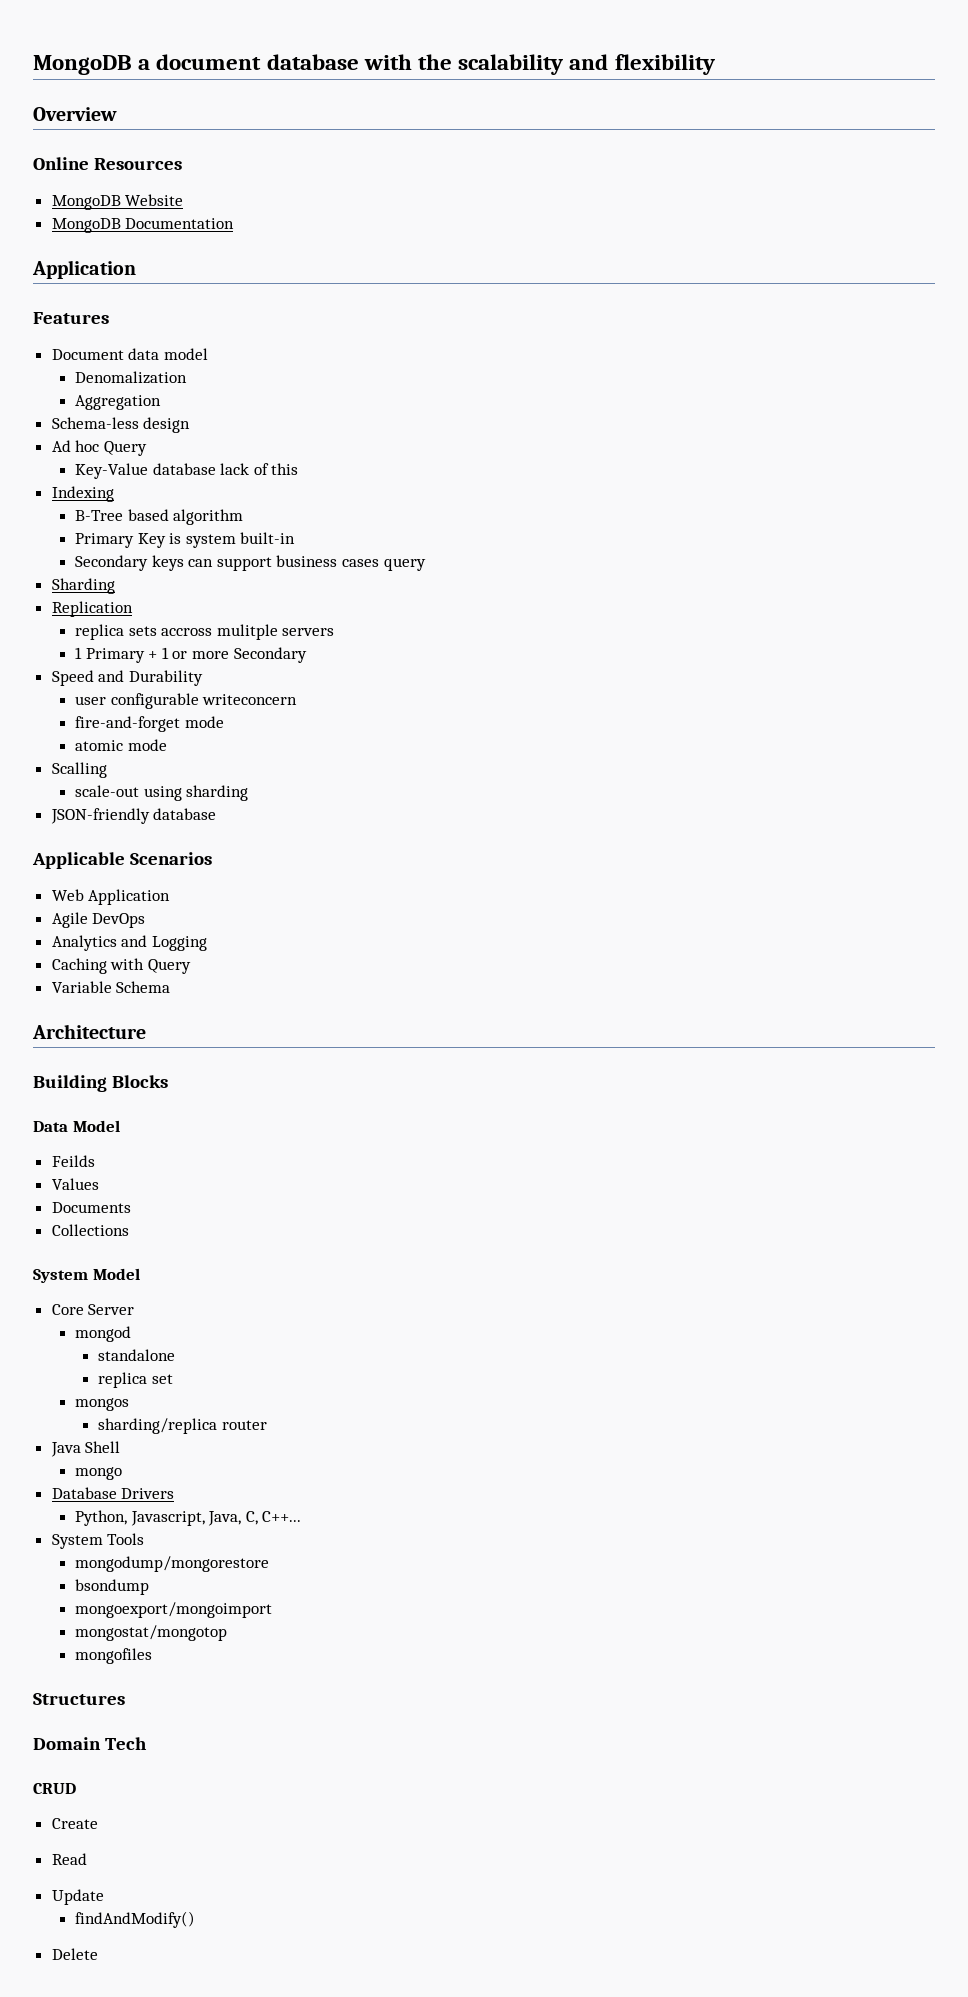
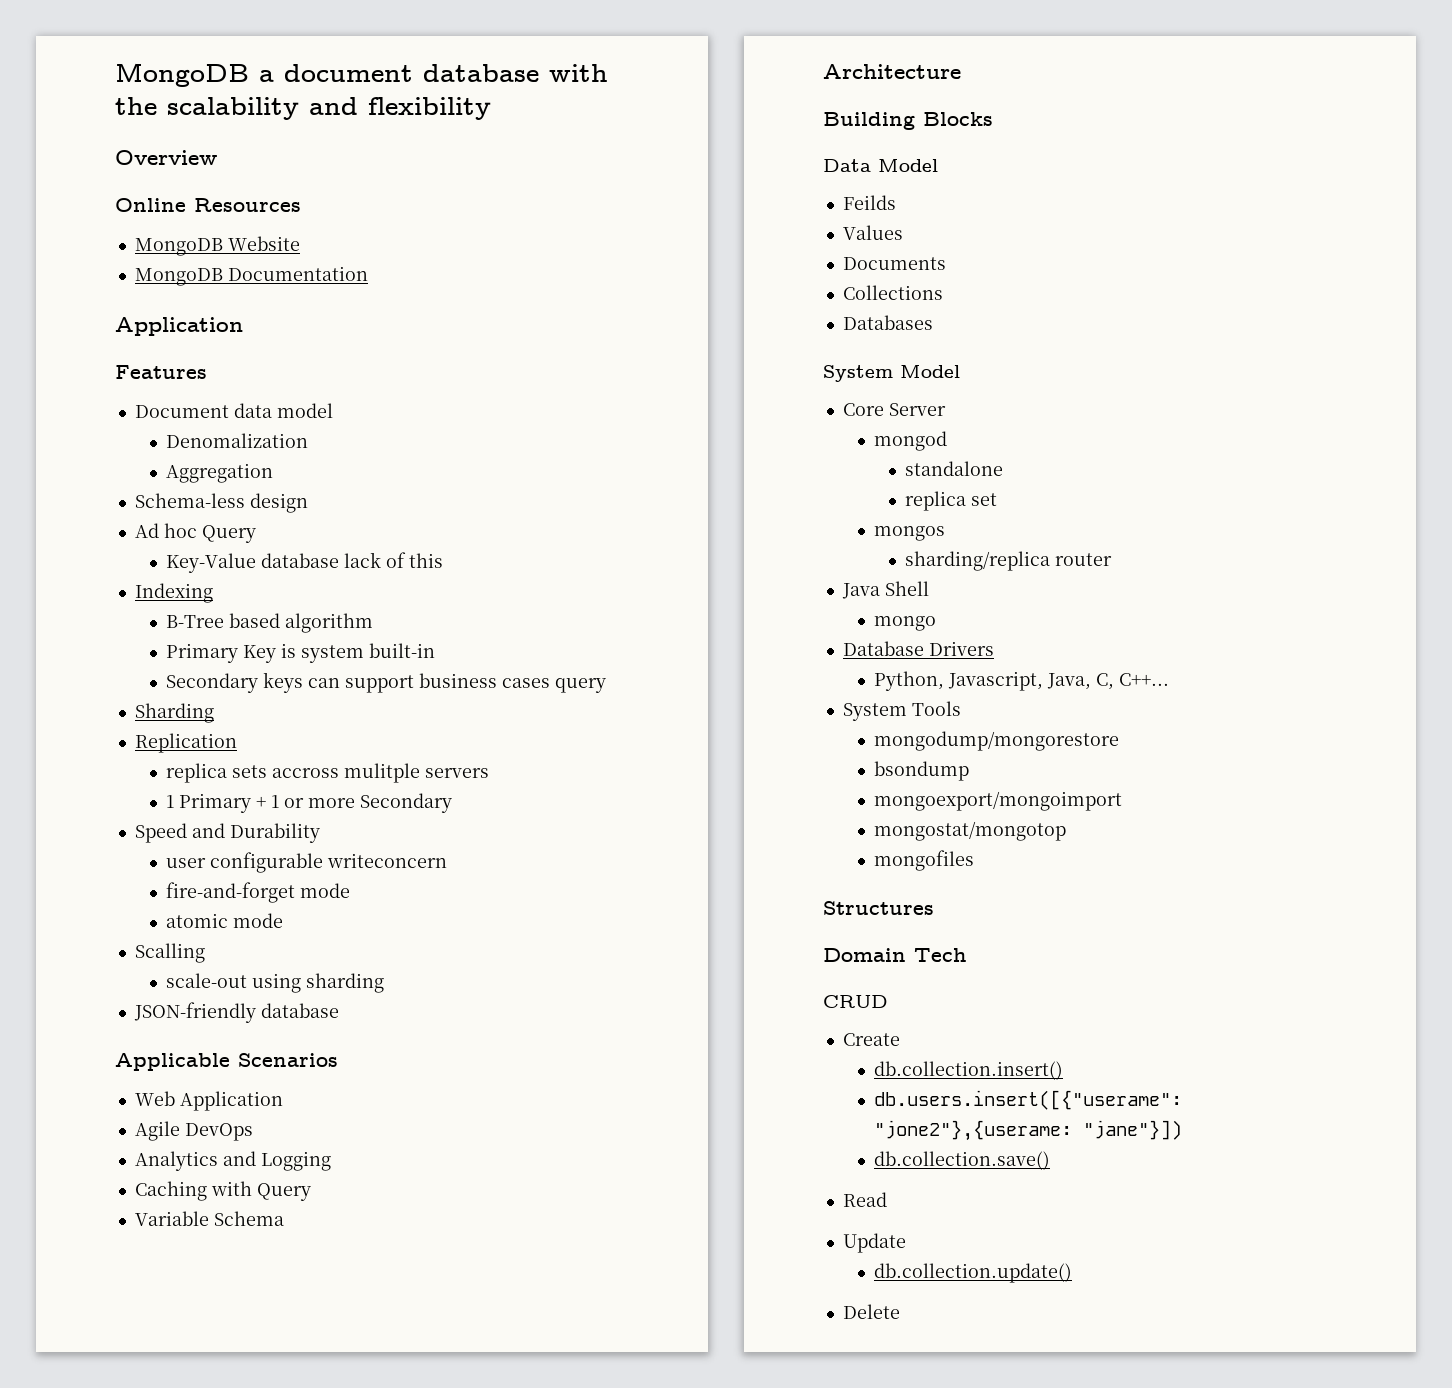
(129, 1230) none -> [842,315,933,330] // Databases
(98, 1823) none -> [873,1061,1063,1080] [873,1090,1182,1110] [873,1120,1182,1141] [873,1151,1050,1170] // db.collection.insert() // db.users.insert([{"userame": "jone2"},{userame: "jane"}]) // db.collection.save()
[74,1911,195,1928] findAndModify() -> [873,1263,1072,1283] db.collection.update()

